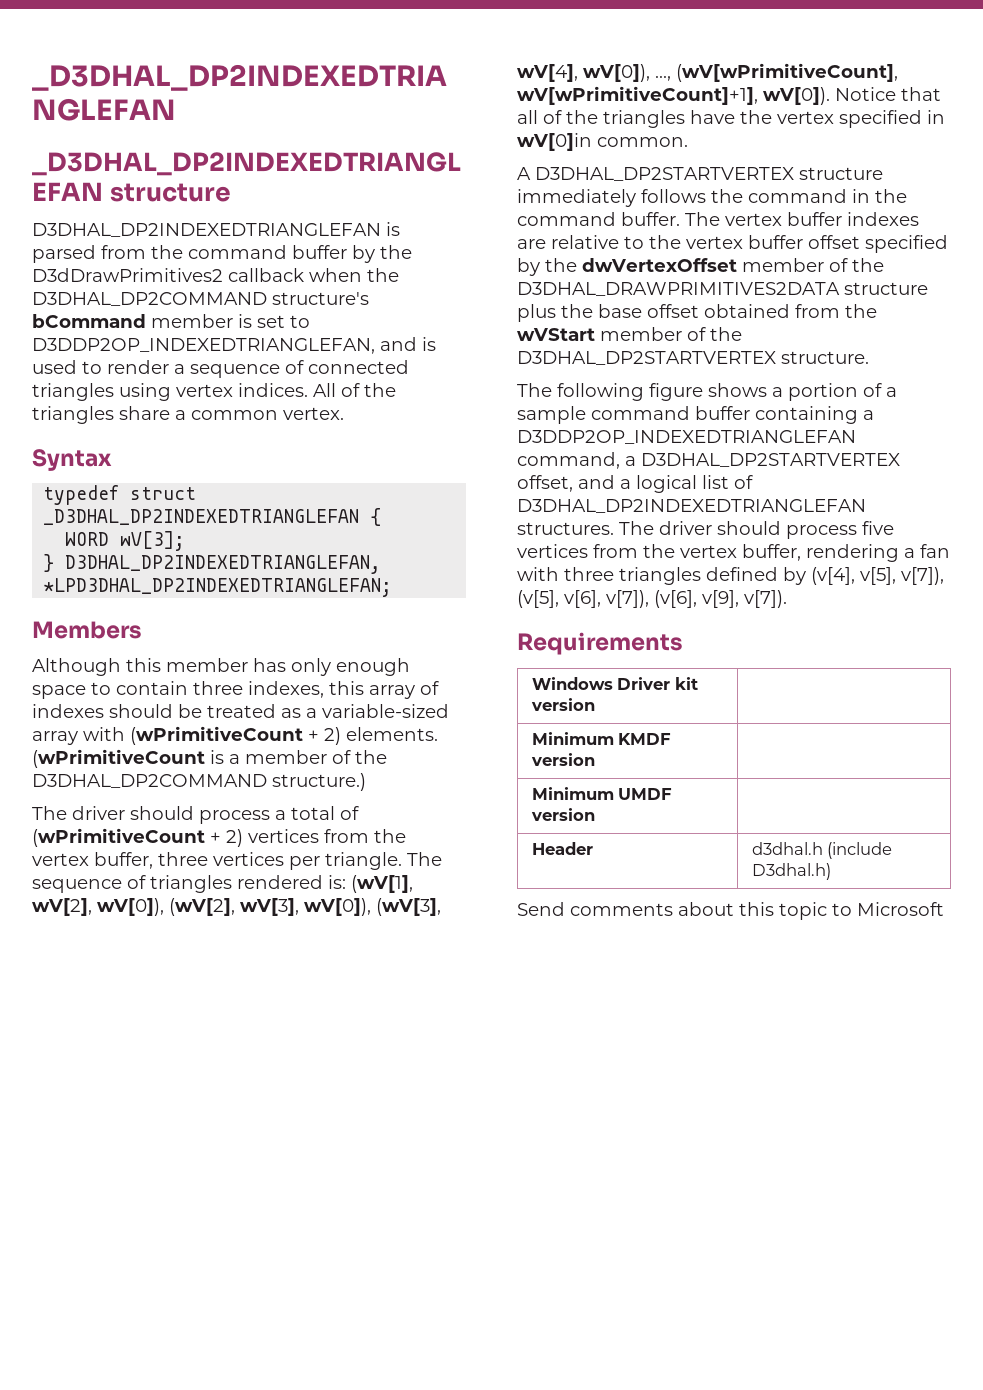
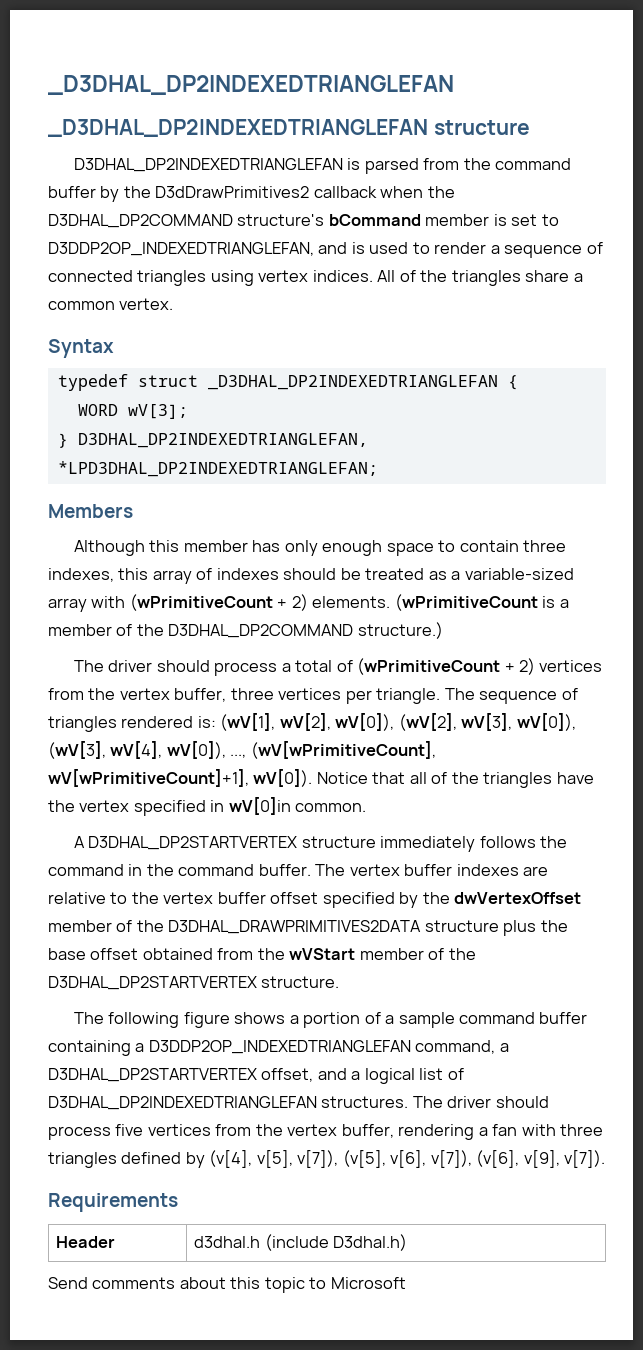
[531,677,698,690] [530,698,595,711] [531,732,672,745] [530,753,595,766] [531,787,673,800] [530,808,595,821] // Windows Driver kit version | // Minimum KMDF version | // Minimum UMDF version | -> (178, 1202) none

